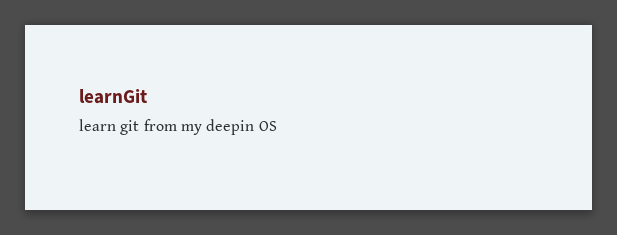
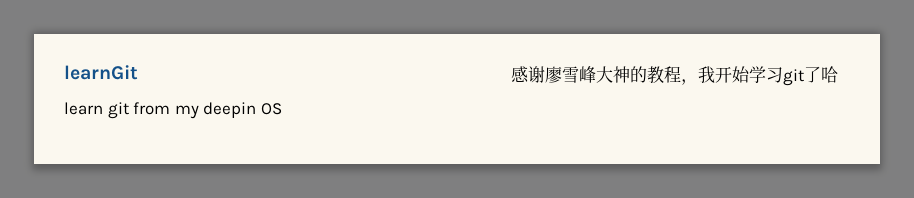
(277, 126) none -> [510,66,838,86] // 感谢廖雪峰大神的教程，我开始学习git了哈

